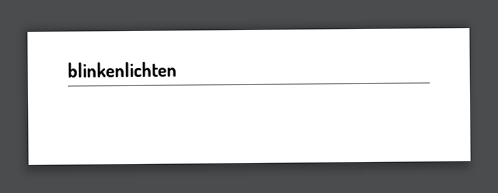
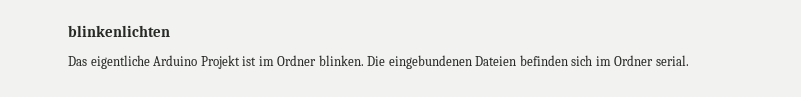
(177, 69) none -> [68,55,689,69] // Das eigentliche Arduino Projekt ist im Ordner blinken. Die eingebundenen Dateien befinden sich im Ordner serial.

